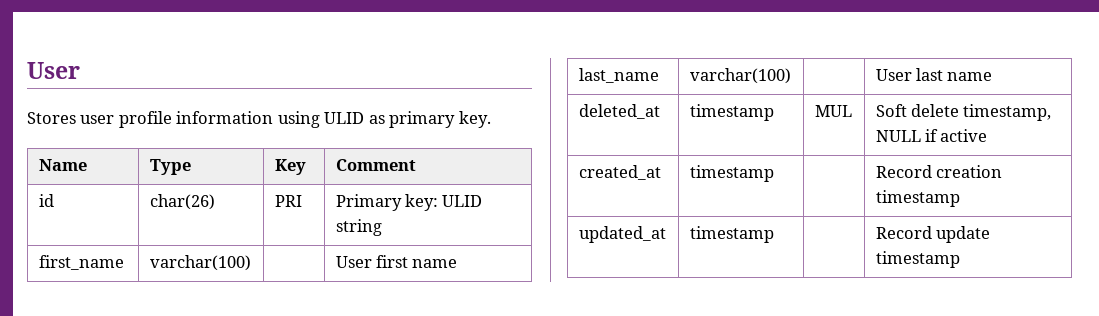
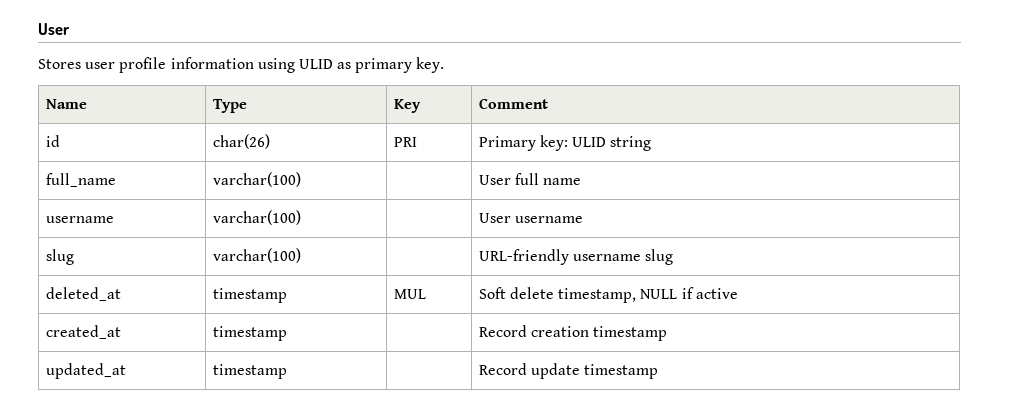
[38,255,124,270] [149,255,251,271] [335,255,458,268] [578,68,659,83] [689,68,791,84] [875,68,993,81] first_name | varchar(100) | | User first name // last_name | varchar(100) | | User last name -> [45,173,116,187] [212,172,301,187] [478,173,582,185] [45,216,114,223] [212,210,301,225] [478,213,583,223] [45,249,74,265] [212,248,301,263] [478,249,674,265] full_name | varchar(100) | | User full name // username | varchar(100) | | User username // slug | varchar(100) | | URL-friendly username slug

